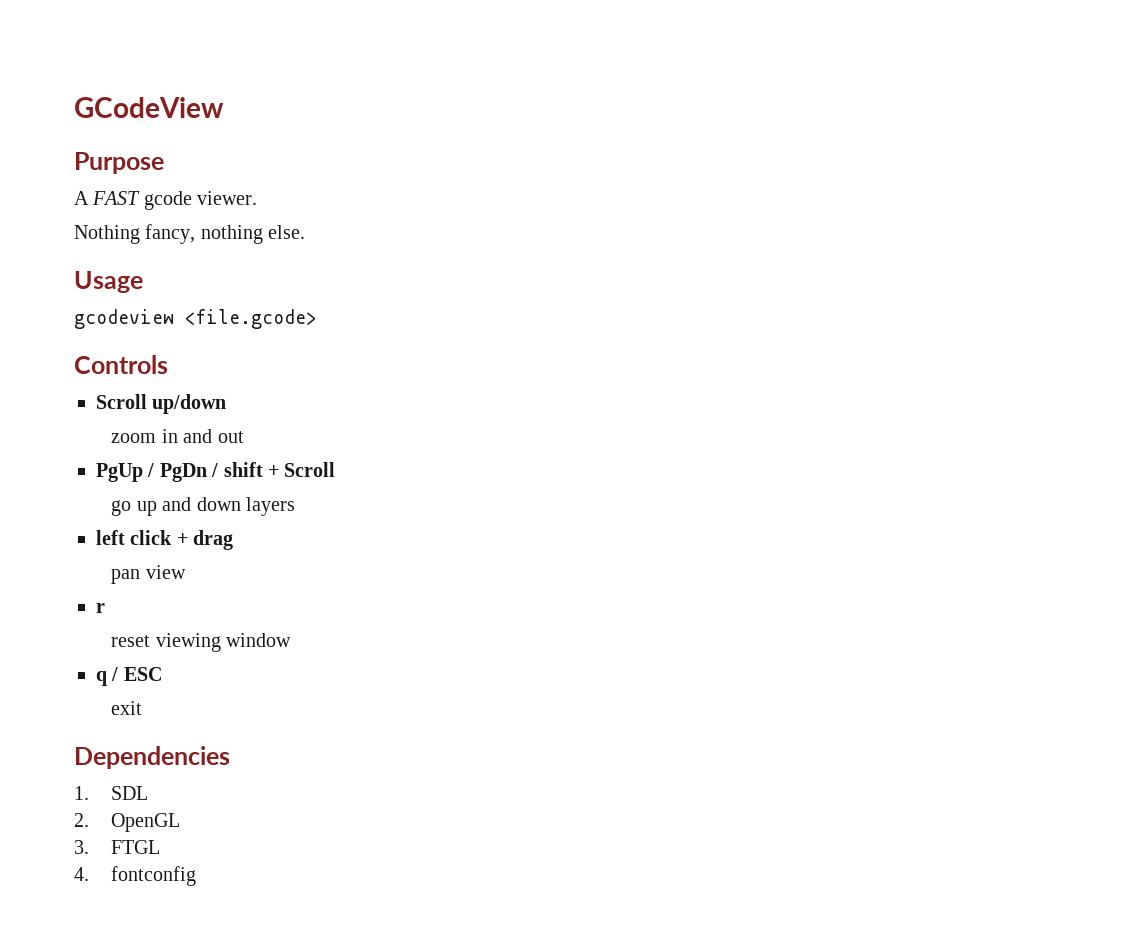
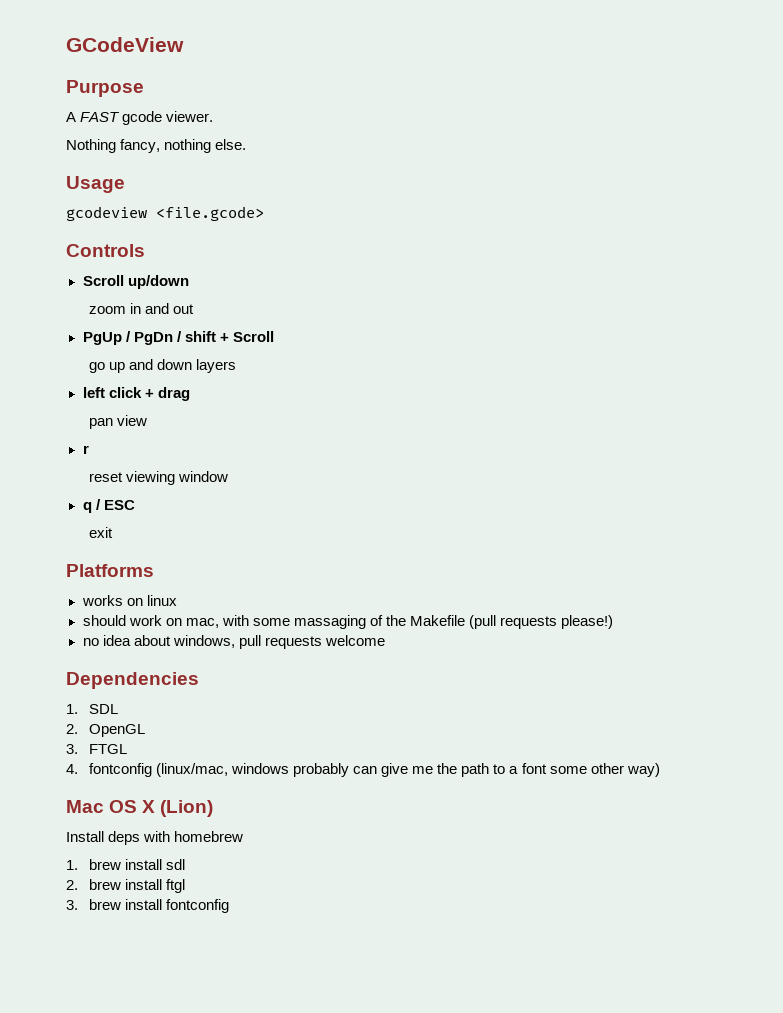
(143, 708) none -> [66,564,154,577] [81,595,177,606] [82,615,614,629] [82,635,385,649] // Platforms // works on linux // should work on mac, with some massaging of the Makefile (pull requests please!) // no idea about windows, pull requests welcome
(197, 876) none -> [156,763,660,777] [66,800,214,817] [66,831,244,845] [66,859,186,870] [66,879,186,893] [66,899,230,913] (linux/mac, windows probably can give me the path to a font some other way) // Mac OS X (Lion) // Install deps with homebrew // 1. brew install sdl // 2. brew install ftgl // 3. brew install fontconfig

